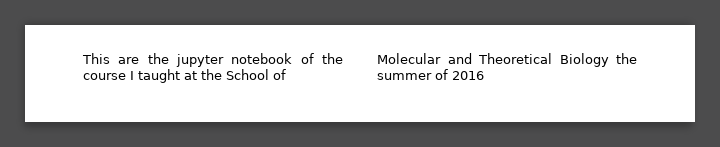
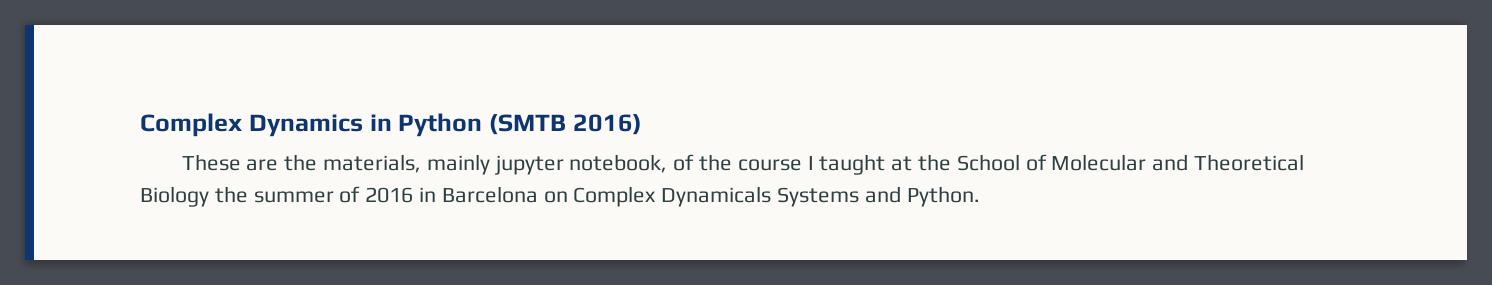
[82,53,293,67] This are the jupyter notebook -> [140,113,642,137] [181,154,668,175] Complex Dynamics in Python (SMTB 2016) // These are the materials, mainly jupyter notebook,
(484, 75) none -> [419,186,980,207] in Barcelona on Complex Dynamicals Systems and Python.

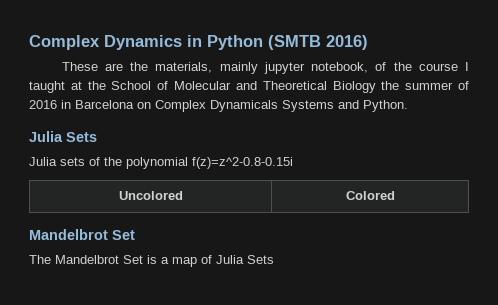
(980, 196) none -> [29,131,97,142] [29,157,293,169] [118,191,183,200] [345,191,395,200] [29,229,135,240] [29,255,274,267] // Julia Sets // Julia sets of the polynomial f(z)=z^2-0.8-0.15i // Uncolored | Colored // Mandelbrot Set // The Mandelbrot Set is a map of Julia Sets

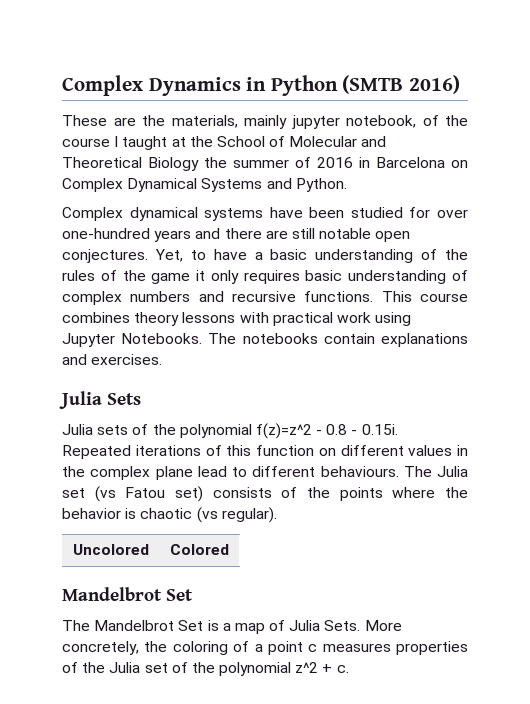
[210,100,278,112] Dynamicals -> [127,178,198,192] Dynamical
(408, 106) none -> [62,207,468,221] [62,228,411,242] [62,249,468,263] [62,270,468,284] [62,291,468,305] [62,312,412,326] [62,333,468,347] [62,354,163,365] // Complex dynamical systems have been studied for over one-hundred years and there are still notable open conjectures. Yet, to have a basic understanding of the rules of the game it only requires basic understanding of complex numbers and recursive functions. This course combines theory lessons with practical work using Jupyter Notebooks. The notebooks contain explanations and exercises.
[192,157,293,169] f(z)=z^2-0.8-0.15i -> [255,423,398,439] [62,445,468,459] [62,466,468,480] [62,486,469,502] [62,507,277,523] f(z)=z^2 - 0.8 - 0.15i. Repeated iterations of this function on different values in the complex plane lead to different behaviours. The Julia set (vs Fatou set) consists of the points where the behavior is chaotic (vs regular).
[247,255,274,264] Sets -> [324,620,402,631] [62,641,468,655] [62,662,349,676] Sets. More concretely, the coloring of a point c measures properties of the Julia set of the polynomial z^2 + c.

